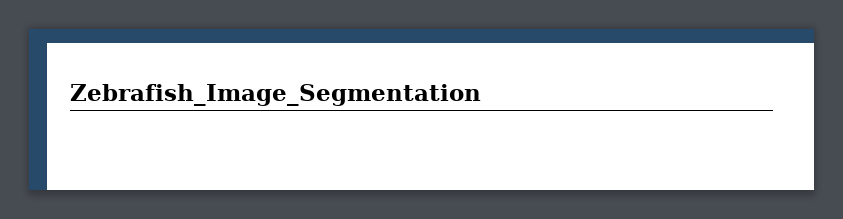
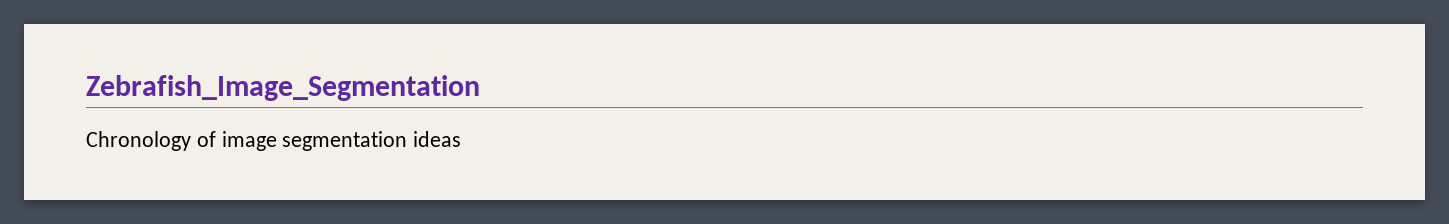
(481, 95) none -> [86,131,462,151] // Chronology of image segmentation ideas

